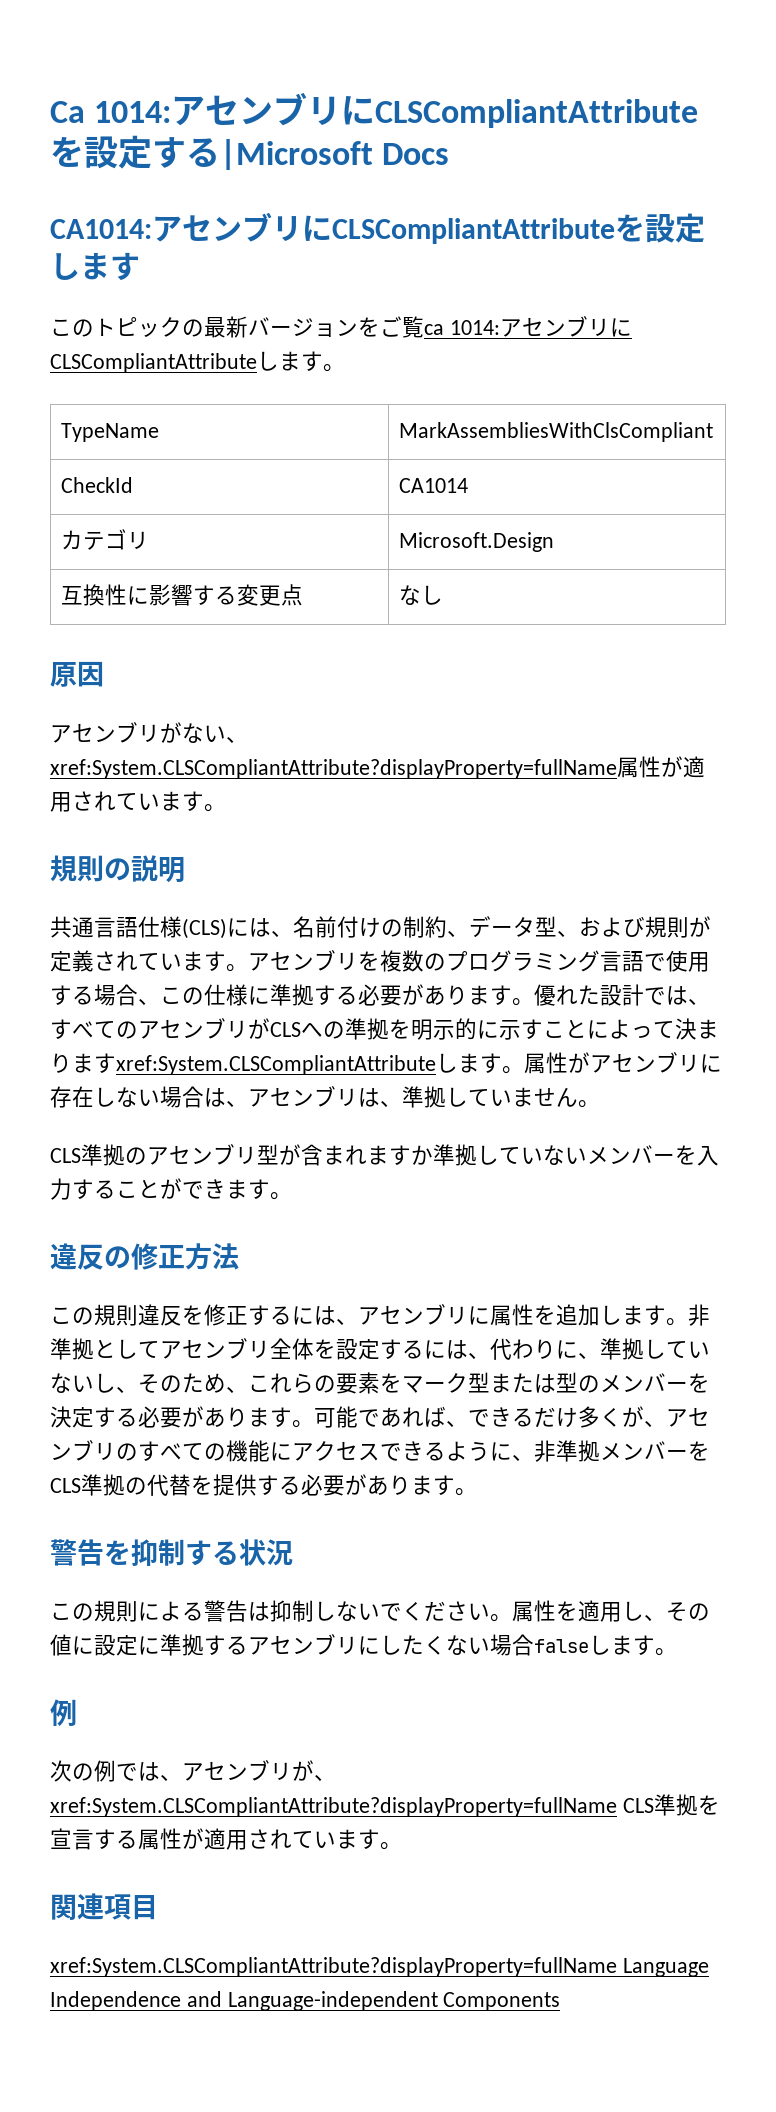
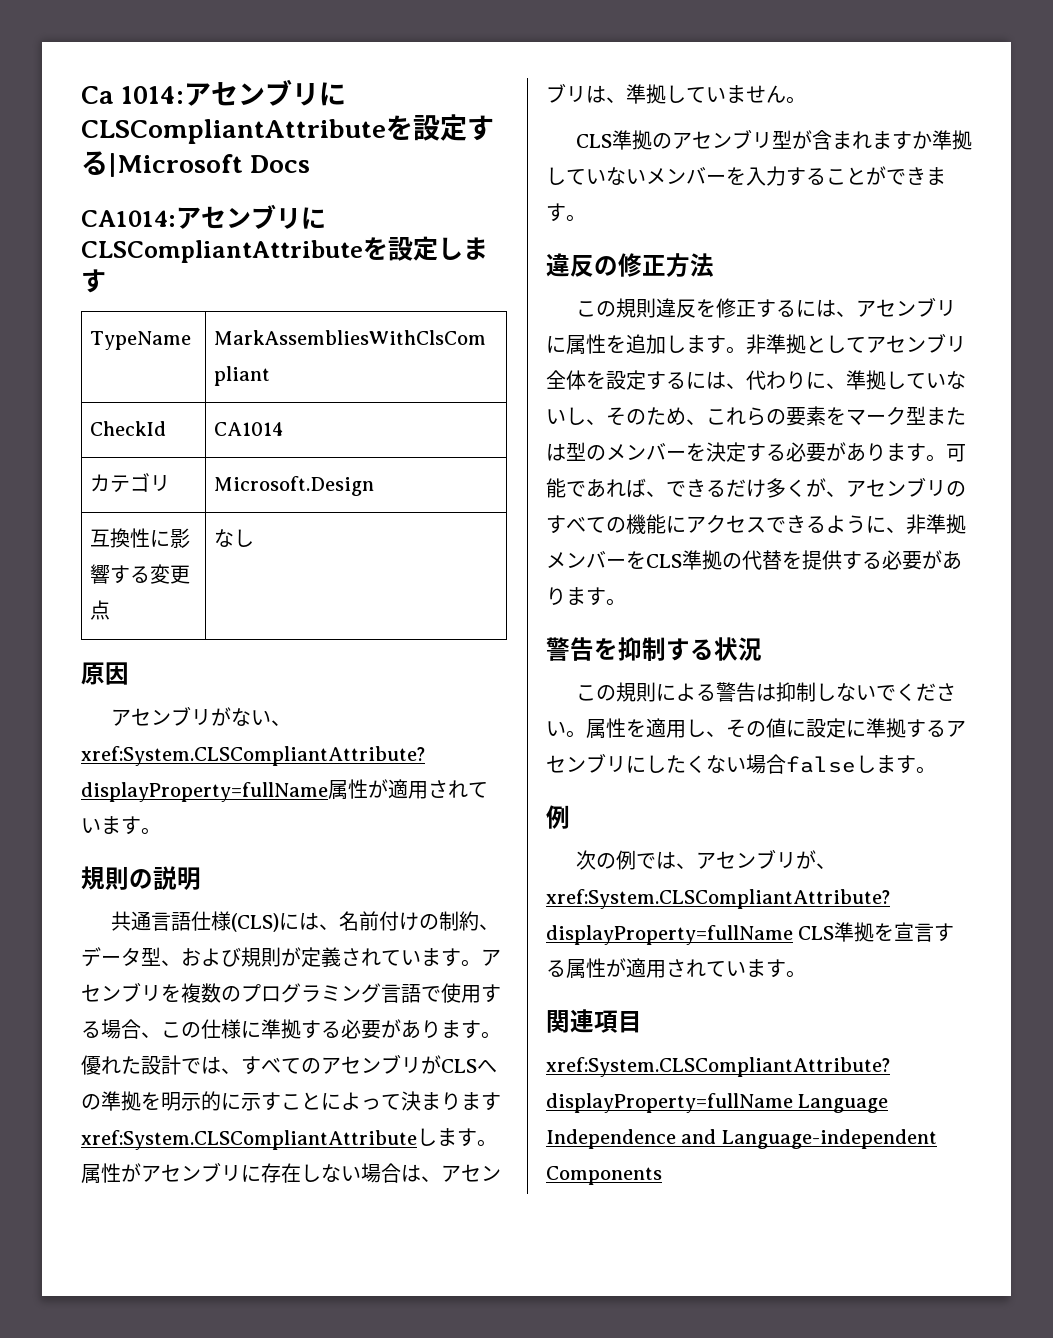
[50,316,632,338] [50,351,345,373] // このトピックの最新バージョンをご覧ca 1014:アセンブリにCLSCompliantAttributeします。 -> (106, 281) none

